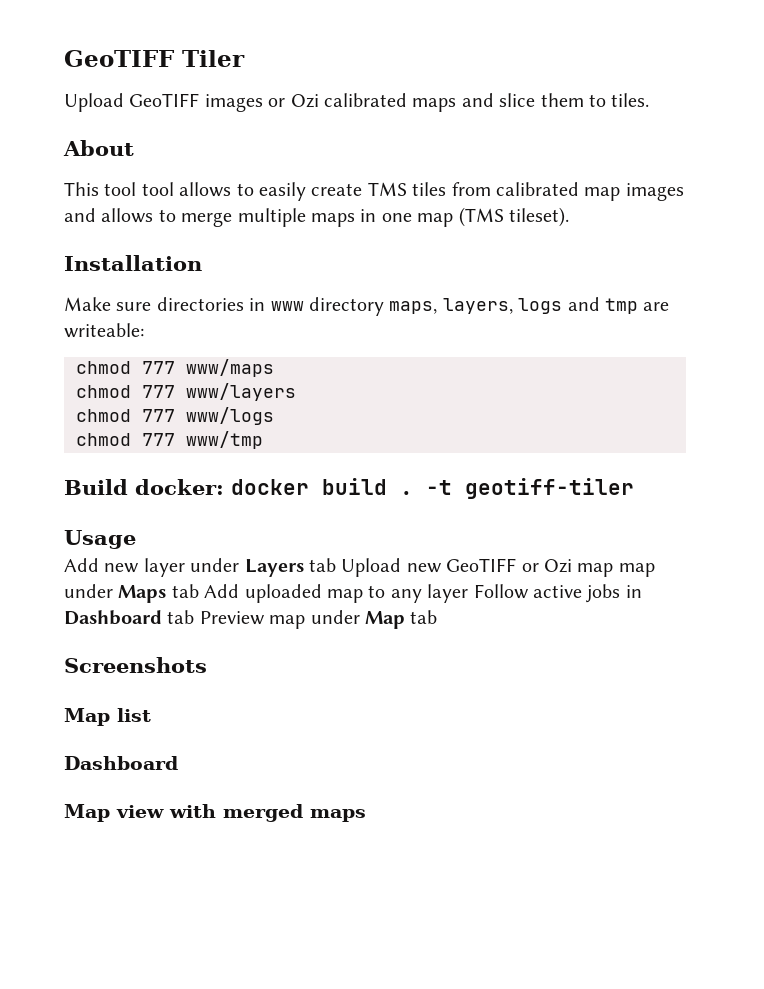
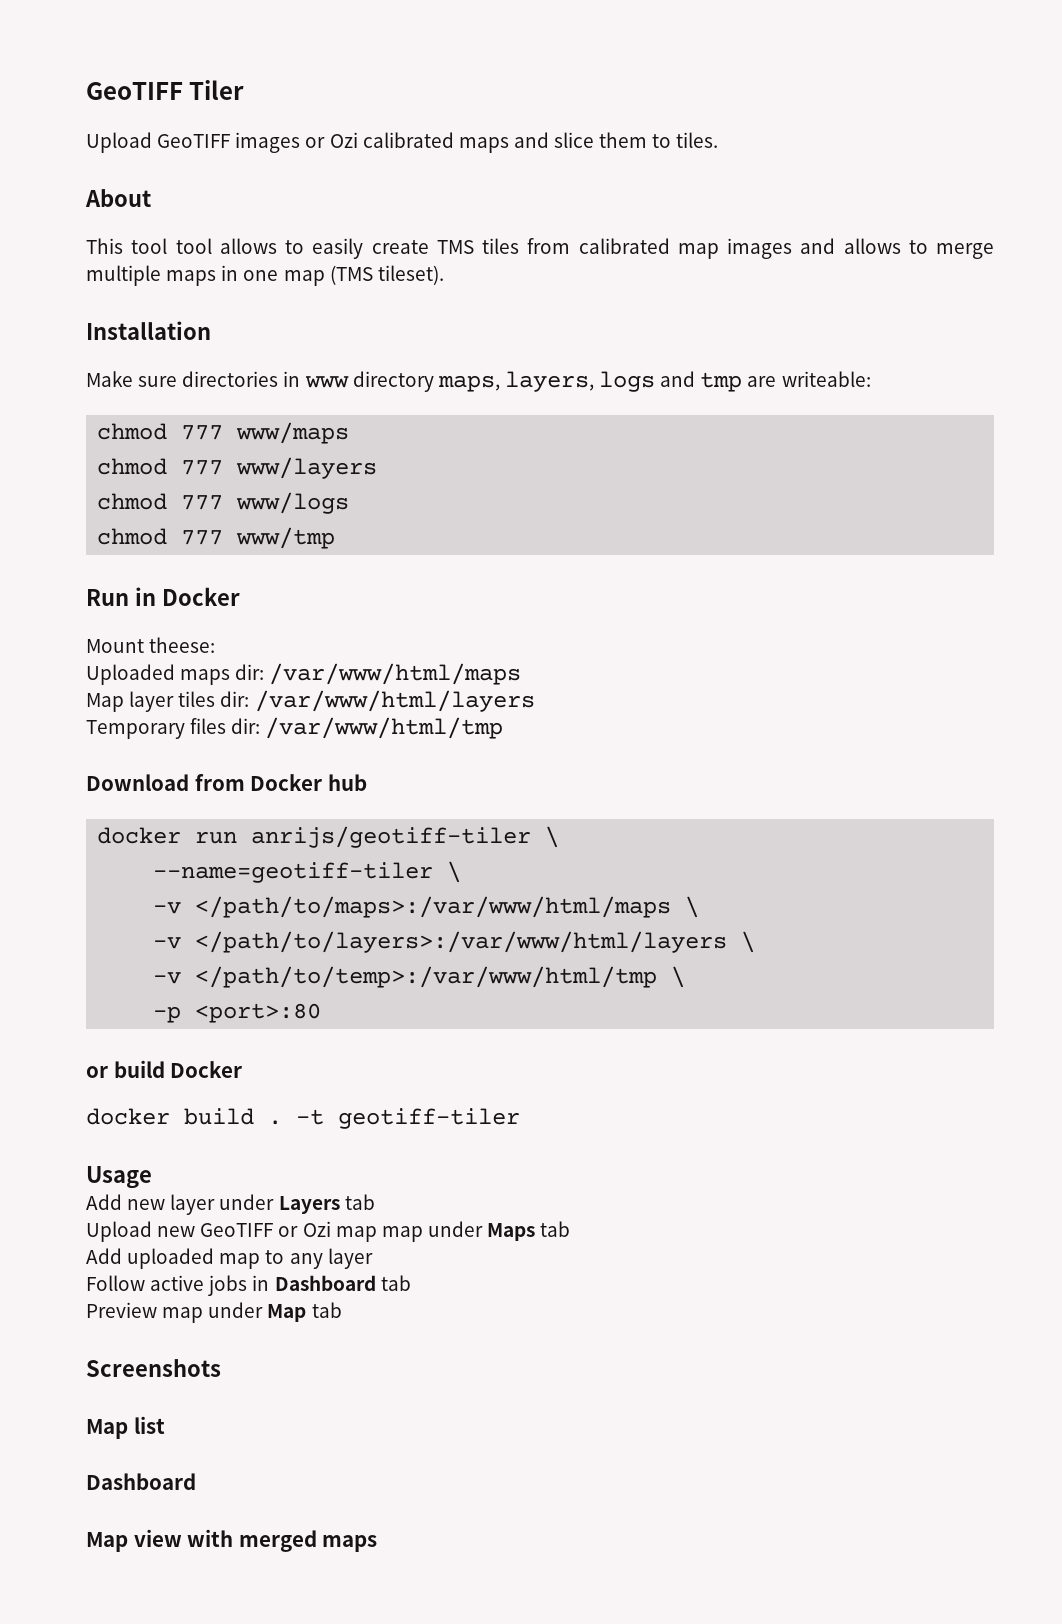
[64,479,224,495] Build docker: -> [86,587,240,606] [86,637,216,653] [86,663,522,685] [86,690,535,712] [86,717,504,739] [86,774,367,791] [97,826,560,848] [153,861,462,883] [153,896,700,918] [153,931,756,953] [153,966,686,988] [153,1003,322,1023] [86,1060,243,1078] Run in Docker // Mount theese: // Uploaded maps dir: /var/www/html/maps // Map layer tiles dir: /var/www/html/layers // Temporary files dir: /var/www/html/tmp // Download from Docker hub // docker run anrijs/geotiff-tiler \ // --name=geotiff-tiler \ // -v </path/to/maps>:/var/www/html/maps \ // -v </path/to/layers>:/var/www/html/layers \ // -v </path/to/temp>:/var/www/html/tmp \ // -p <port>:80 // or build Docker //
(336, 565) none -> (375, 1202) //
(199, 591) none -> (571, 1229) //
(469, 593) none -> (373, 1258) //
(195, 617) none -> (411, 1283) //

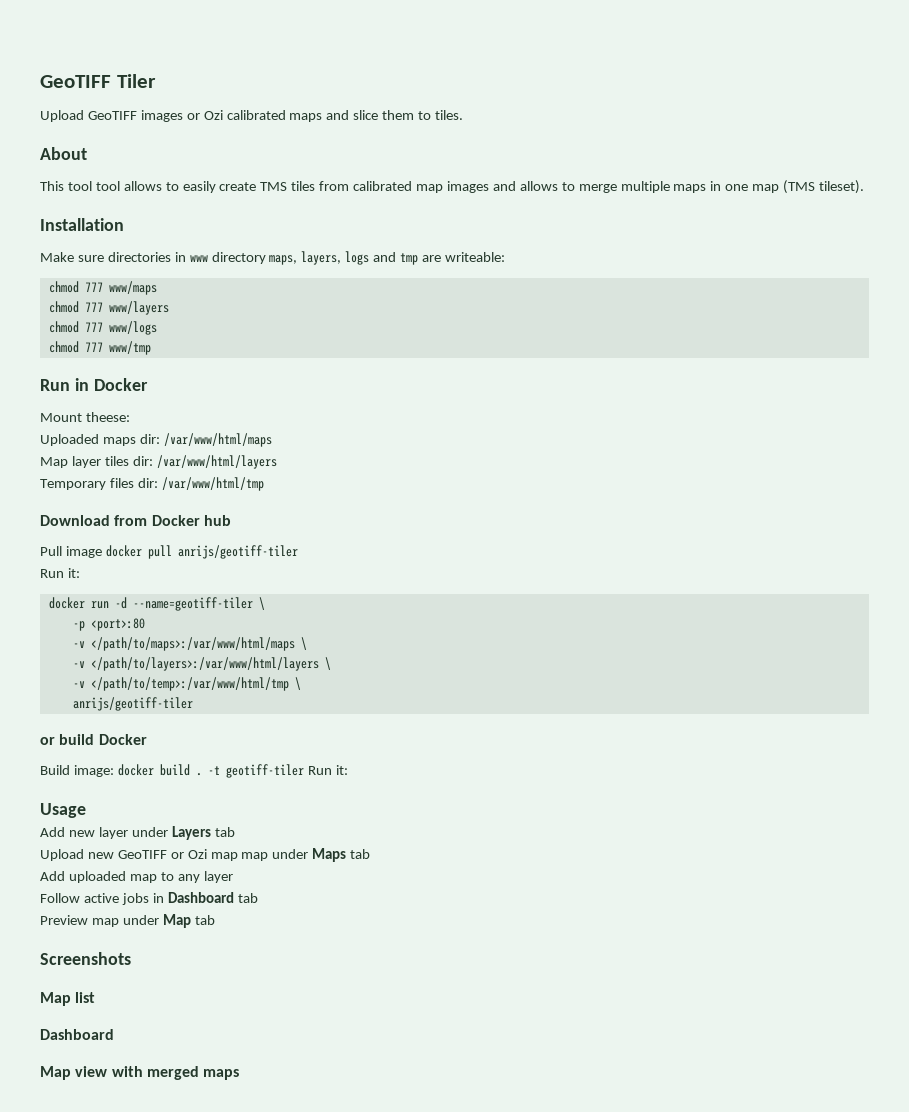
(367, 782) none -> [40,545,298,559] [40,568,80,578] // Pull image docker pull anrijs/geotiff-tiler // Run it:
[251,826,560,848] [153,861,462,883] anrijs/geotiff-tiler \ // --name=geotiff-tiler \ -> [114,597,265,611] [72,618,145,631] -d --name=geotiff-tiler \ // -p <port>:80
[153,1003,322,1023] -p <port>:80 -> [72,697,193,711] anrijs/geotiff-tiler
(243, 1069) none -> [40,765,114,777] Build image:
(520, 1118) none -> [307,765,348,775] Run it:

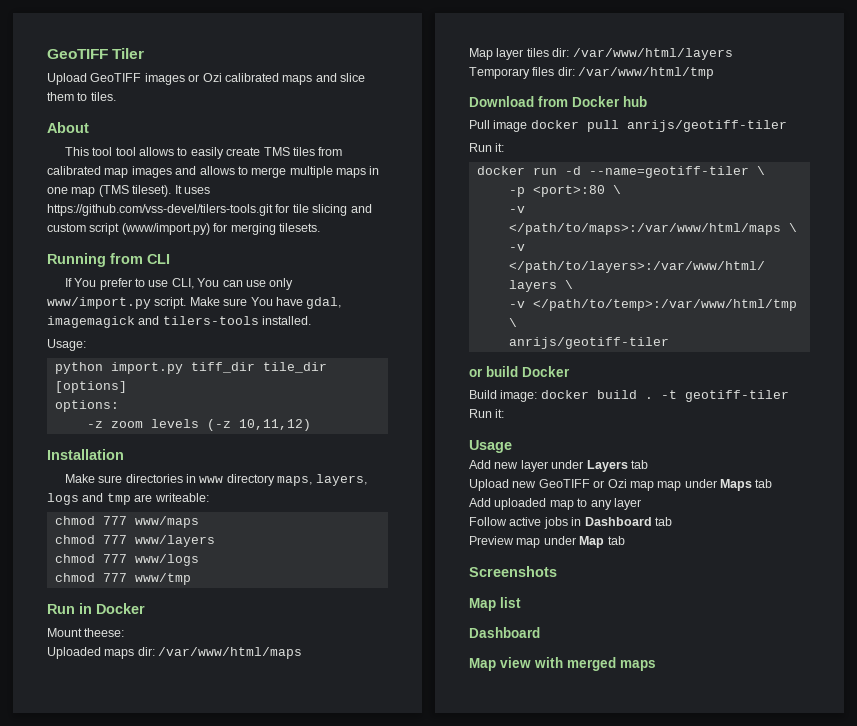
(865, 187) none -> [174,185,210,194] [47,204,372,216] [47,223,320,235] [47,253,170,267] [64,278,294,290] [47,297,342,309] [47,316,312,328] [47,339,86,351] [54,362,327,374] [54,381,127,393] [54,400,119,412] [86,419,311,431] It uses https://github.com/vss-devel/tilers-tools.git for tile slicing and custom script (www/import.py) for merging tilesets. // Running from CLI // If You prefer to use CLI, You can use only www/import.py script. Make sure You have gdal, imagemagick and tilers-tools installed. // Usage: // python import.py tiff_dir tile_dir [options] // options: // -z zoom levels (-z 10,11,12)
(145, 624) none -> [612,185,621,194] \

